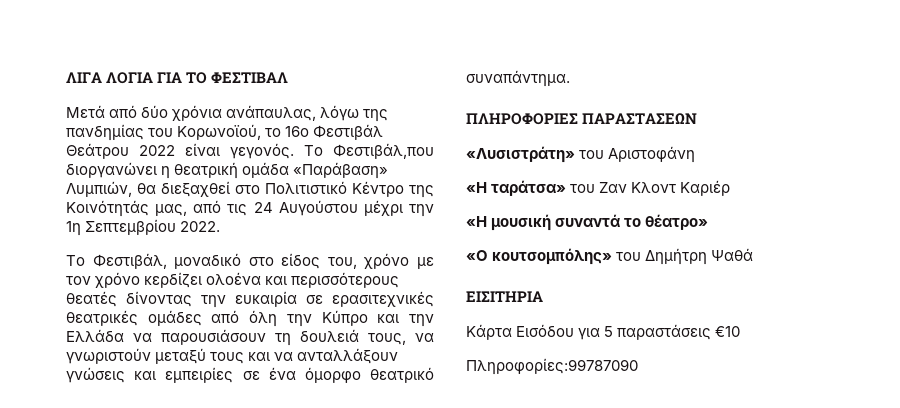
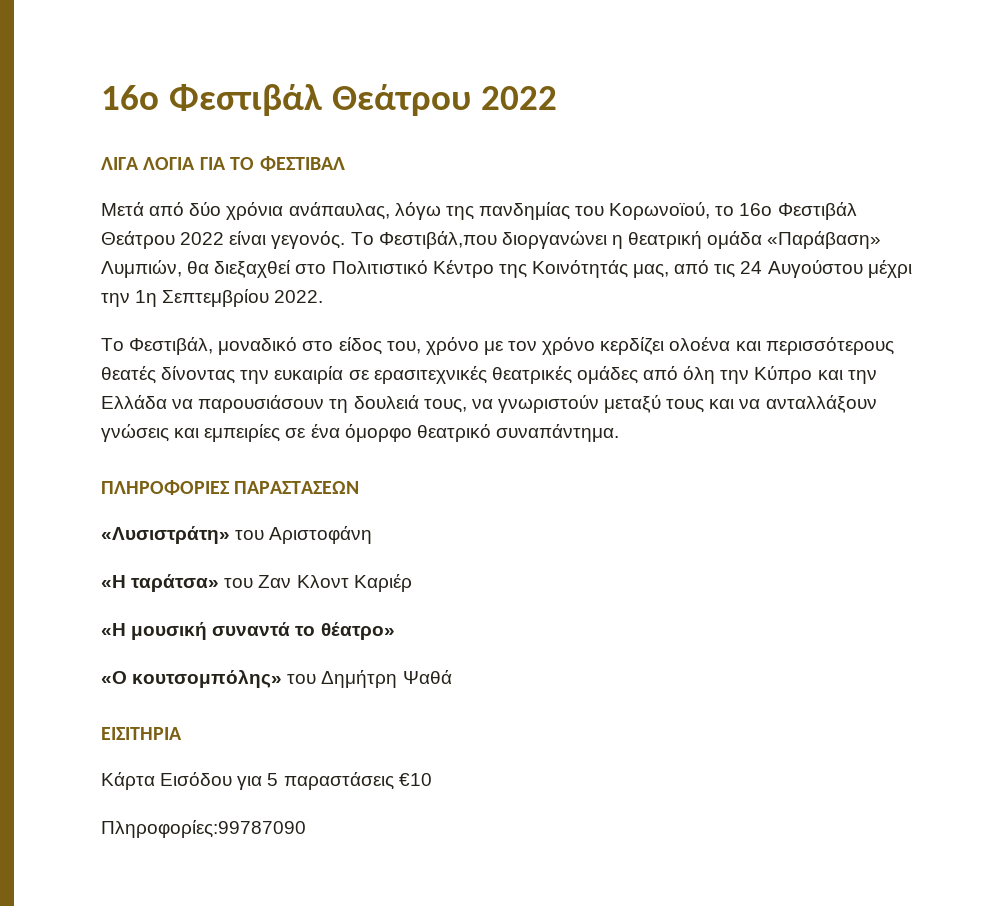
(66, 77) none -> [101,84,557,116] 16ο Φεστιβάλ Θεάτρου 2022 //

